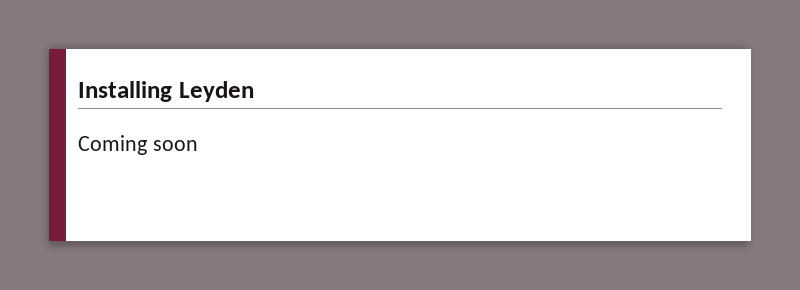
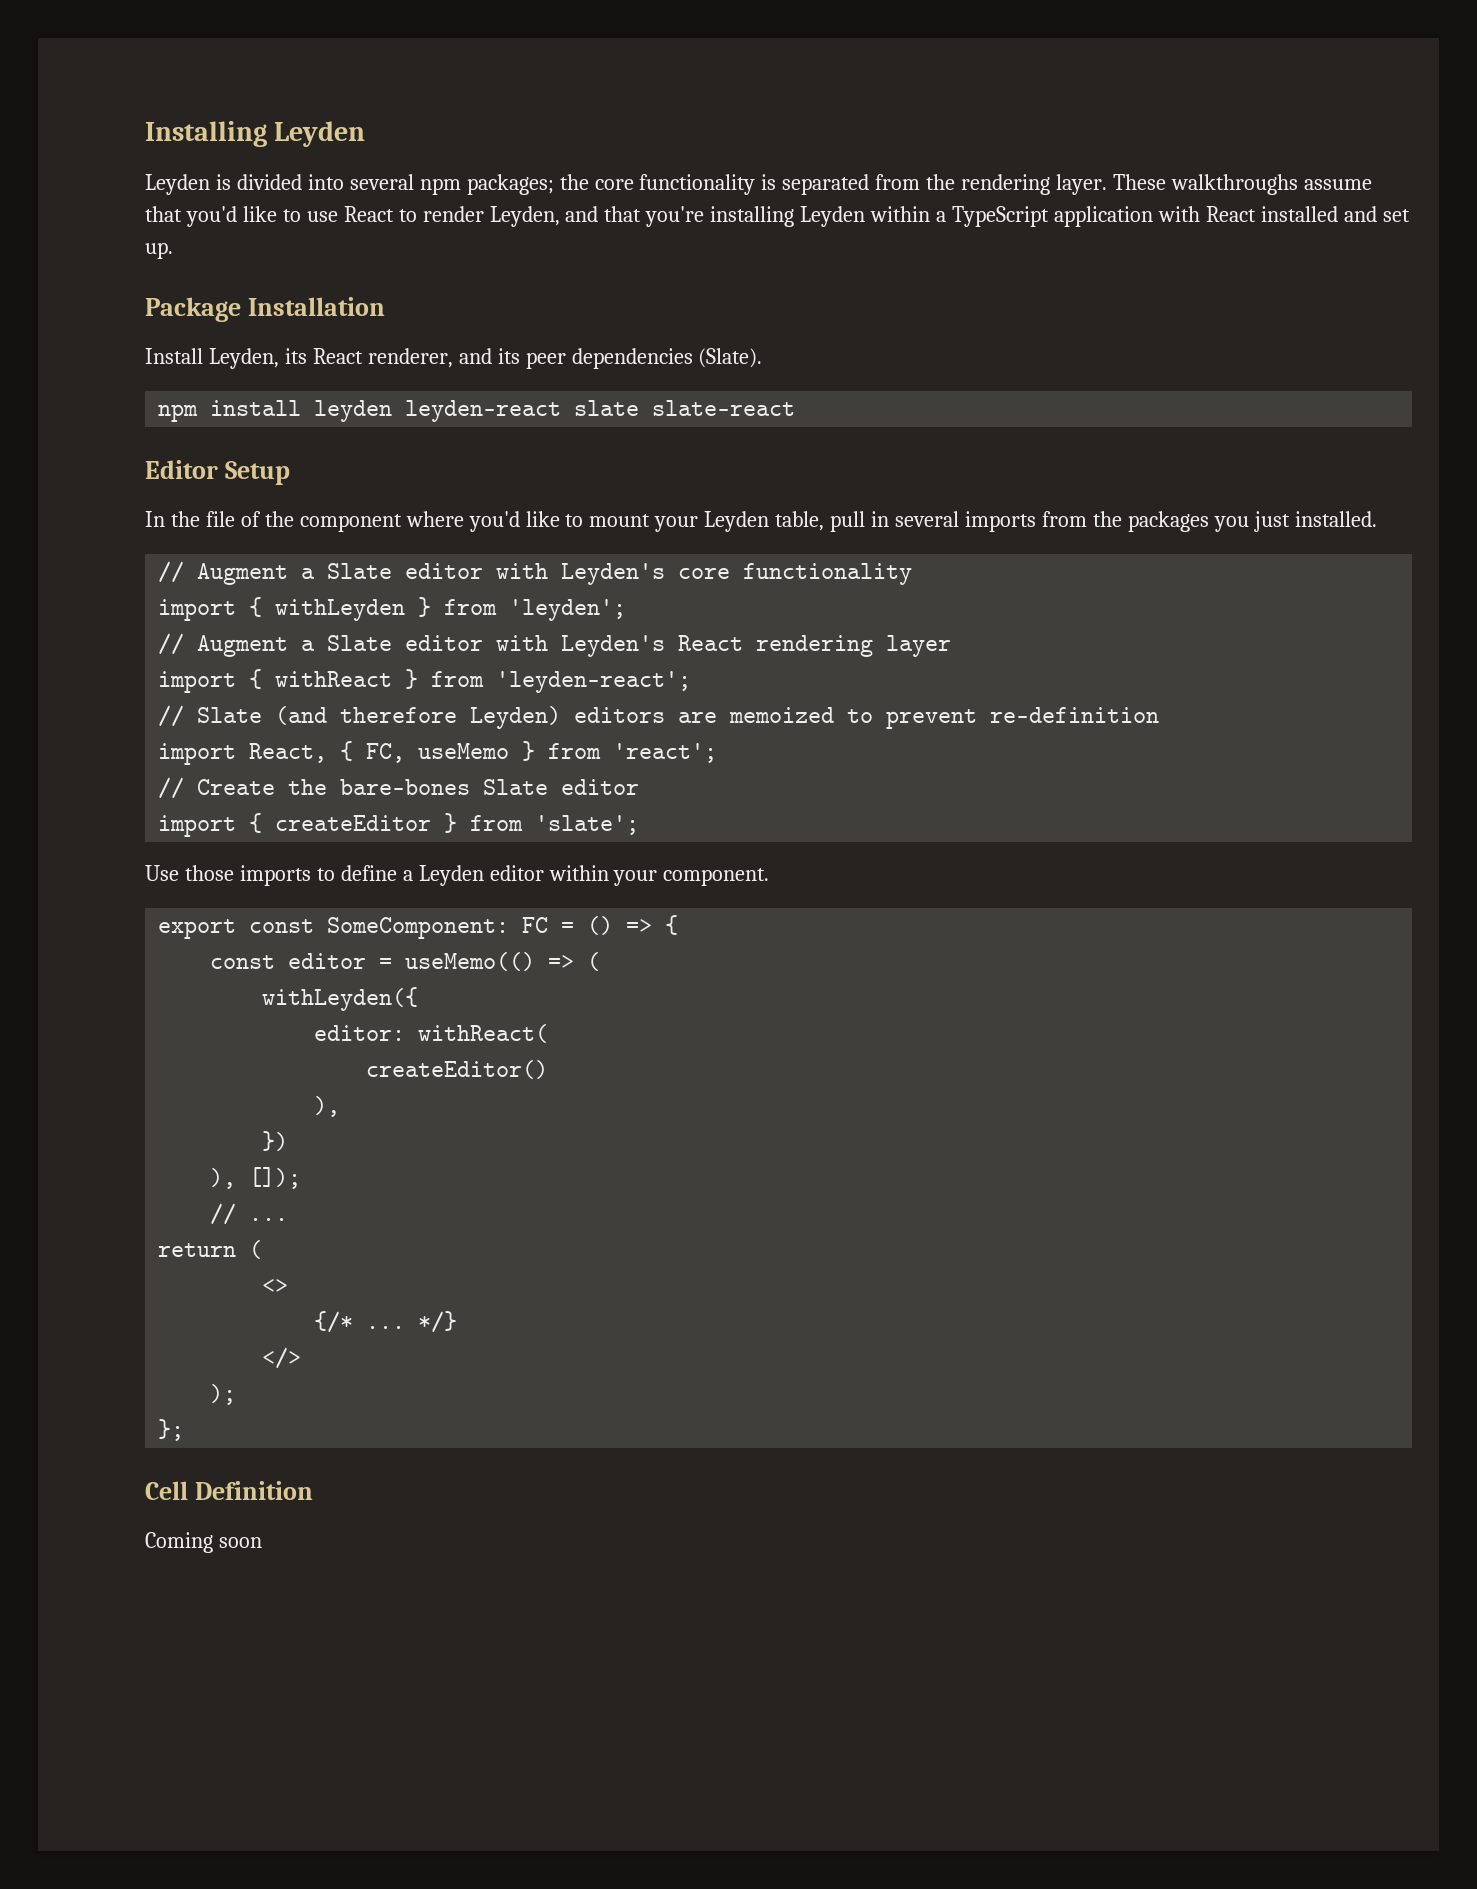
(254, 91) none -> [145,174,1372,195] [145,206,1410,227] [145,242,173,259] [145,297,385,322] [145,348,763,369] [158,400,796,422] [145,460,290,485] [145,511,1377,532] [158,561,913,585] [158,597,627,621] [158,633,952,657] [158,669,692,693] [158,705,1160,729] [158,741,718,765] [158,777,640,799] [158,813,640,837] [145,865,770,886] [158,915,679,939] [210,952,601,971] [262,987,419,1011] [314,1024,549,1043] [366,1060,549,1079] [314,1096,341,1117] [262,1131,289,1151] [210,1167,302,1189] [210,1203,289,1225] [158,1240,263,1259] [262,1279,289,1293] [314,1311,458,1333] [262,1347,302,1369] [210,1384,237,1405] [158,1419,185,1441] [145,1481,313,1500] // Leyden is divided into several npm packages; the core functionality is separated from the rendering layer. These walkthroughs assume that you'd like to use React to render Leyden, and that you're installing Leyden within a TypeScript application with React installed and set up. // Package Installation // Install Leyden, its React renderer, and its peer dependencies (Slate). // npm install leyden leyden-react slate slate-react // Editor Setup // In the file of the component where you'd like to mount your Leyden table, pull in several imports from the packages you just installed. // // Augment a Slate editor with Leyden's core functionality // import { withLeyden } from 'leyden'; // // Augment a Slate editor with Leyden's React rendering layer // import { withReact } from 'leyden-react'; // // Slate (and therefore Leyden) editors are memoized to prevent re-definition // import React, { FC, useMemo } from 'react'; // // Create the bare-bones Slate editor // import { createEditor } from 'slate'; // Use those imports to define a Leyden editor within your component. // export const SomeComponent: FC = () => { // const editor = useMemo(() => ( // withLeyden({ // editor: withReact( // createEditor() // ), // }) // ), []); // // ... // return ( // <> // {/* ... */} // </> // ); // }; // Cell Definition

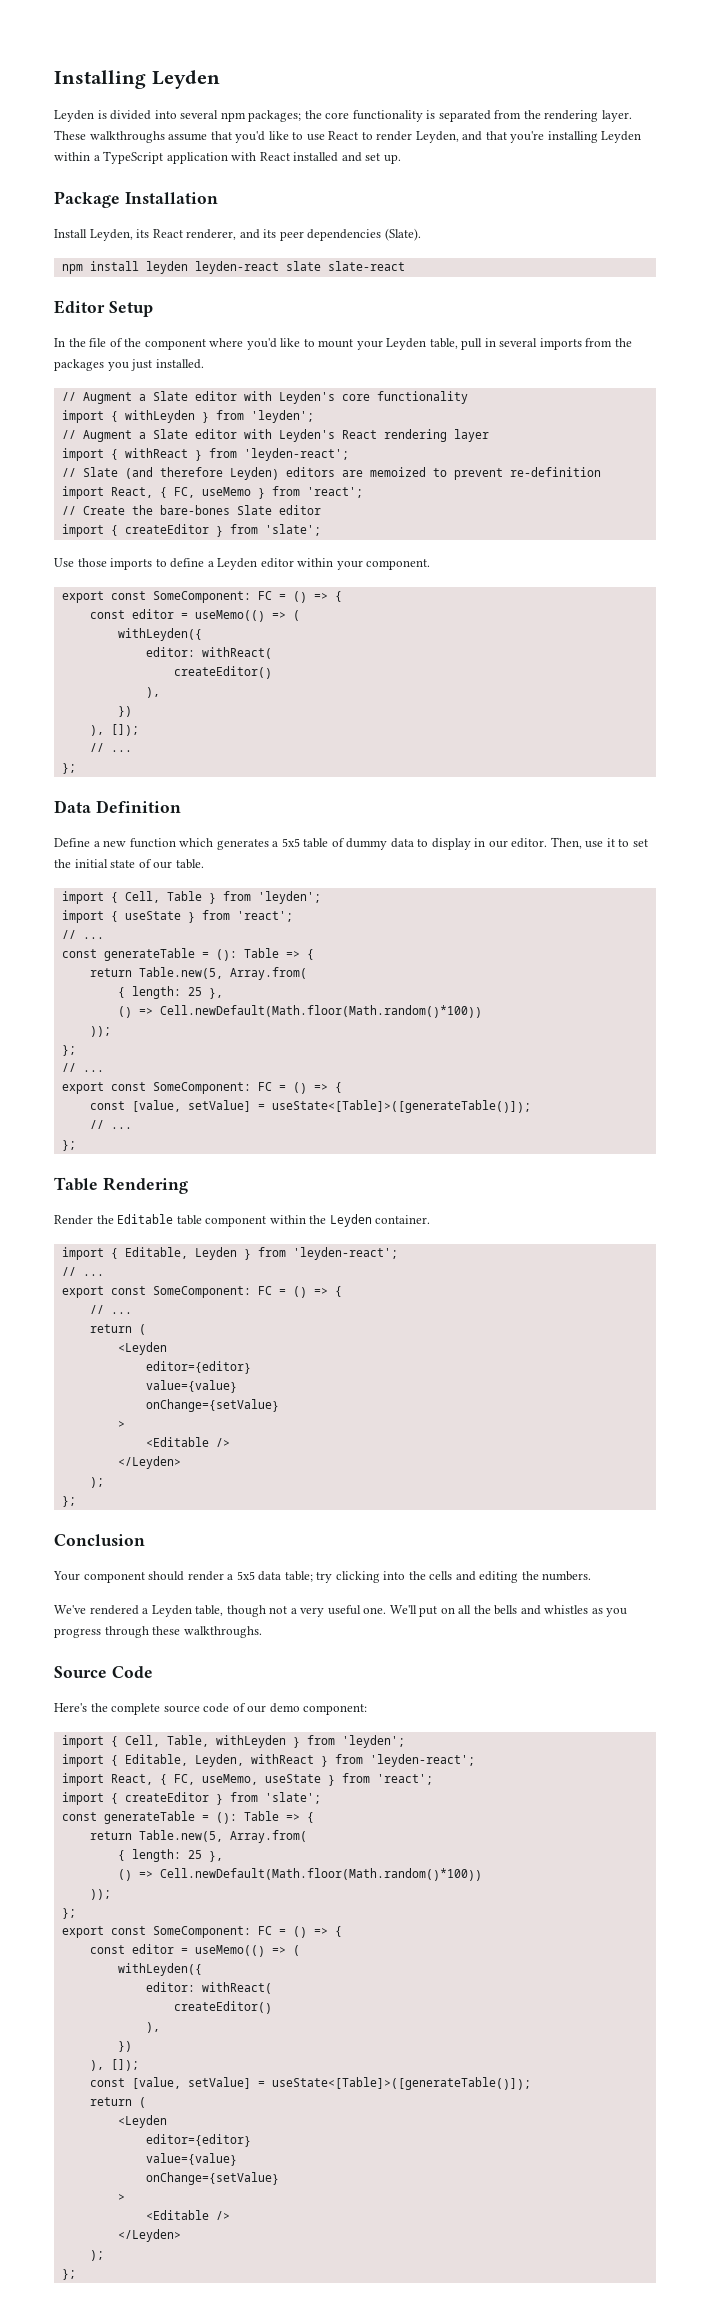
[158,1240,263,1259] [262,1279,289,1293] [314,1311,458,1333] [262,1347,302,1369] [210,1384,237,1405] [158,1419,185,1441] [145,1481,313,1500] [145,1532,262,1553] return ( // <> // {/* ... */} // </> // ); // }; // Cell Definition // Coming soon -> [61,763,76,774] [54,800,181,813] [54,837,648,850] [54,859,204,869] [61,891,321,904] [61,910,293,923] [61,930,104,939] [61,948,314,961] [89,967,307,980] [117,986,223,999] [117,1005,482,1018] [89,1026,111,1037] [61,1045,76,1056] [61,1063,104,1072] [61,1082,342,1094] [89,1100,531,1113] [89,1120,132,1129] [61,1140,76,1151] [54,1177,188,1194] [54,1214,431,1227] [61,1247,398,1260] [61,1267,104,1276] [61,1286,342,1298] [89,1305,132,1314] [89,1324,146,1335] [117,1342,167,1355] [145,1361,251,1374] [145,1380,237,1393] [145,1399,279,1412] [117,1421,125,1428] [145,1437,230,1447] [117,1456,181,1469] [89,1477,104,1488] [61,1496,76,1507] [54,1534,145,1546] [53,1571,592,1583] [54,1605,628,1617] [54,1626,262,1638] [54,1666,153,1678] [54,1703,368,1715] [61,1735,405,1748] [61,1754,475,1767] [61,1773,433,1786] [61,1792,321,1805] [61,1811,314,1824] [89,1830,307,1843] [117,1849,223,1862] [117,1868,482,1881] [89,1889,111,1900] [61,1908,76,1919] [61,1926,342,1938] [89,1944,300,1957] [117,1963,202,1976] [145,1982,272,1994] [173,2001,272,2014] [145,2022,160,2033] [117,2041,132,2052] [89,2059,139,2071] [89,2077,531,2090] [89,2097,146,2108] [117,2115,167,2128] [145,2134,251,2147] [145,2153,237,2166] [145,2172,279,2185] [117,2194,125,2201] [145,2210,230,2220] [117,2229,181,2242] [89,2250,104,2261] [61,2269,76,2280] }; // Data Definition // Define a new function which generates a 5x5 table of dummy data to display in our editor. Then, use it to set the initial state of our table. // import { Cell, Table } from 'leyden'; // import { useState } from 'react'; // // ... // const generateTable = (): Table => { // return Table.new(5, Array.from( // { length: 25 }, // () => Cell.newDefault(Math.floor(Math.random()*100)) // )); // }; // // ... // export const SomeComponent: FC = () => { // const [value, setValue] = useState<[Table]>([generateTable()]); // // ... // }; // Table Rendering // Render the Editable table component within the Leyden container. // import { Editable, Leyden } from 'leyden-react'; // // ... // export const SomeComponent: FC = () => { // // ... // return ( // <Leyden // editor={editor} // value={value} // onChange={setValue} // > // <Editable /> // </Leyden> // ); // }; // Conclusion // Your component should render a 5x5 data table; try clicking into the cells and editing the numbers. // We've rendered a Leyden table, though not a very useful one. We'll put on all the bells and whistles as you progress through these walkthroughs. // Source Code // Here's the complete source code of our demo component: // import { Cell, Table, withLeyden } from 'leyden'; // import { Editable, Leyden, withReact } from 'leyden-react'; // import React, { FC, useMemo, useState } from 'react'; // import { createEditor } from 'slate'; // const generateTable = (): Table => { // return Table.new(5, Array.from( // { length: 25 }, // () => Cell.newDefault(Math.floor(Math.random()*100)) // )); // }; // export const SomeComponent: FC = () => { // const editor = useMemo(() => ( // withLeyden({ // editor: withReact( // createEditor() // ), // }) // ), []); // const [value, setValue] = useState<[Table]>([generateTable()]); // return ( // <Leyden // editor={editor} // value={value} // onChange={setValue} // > // <Editable /> // </Leyden> // ); // };

